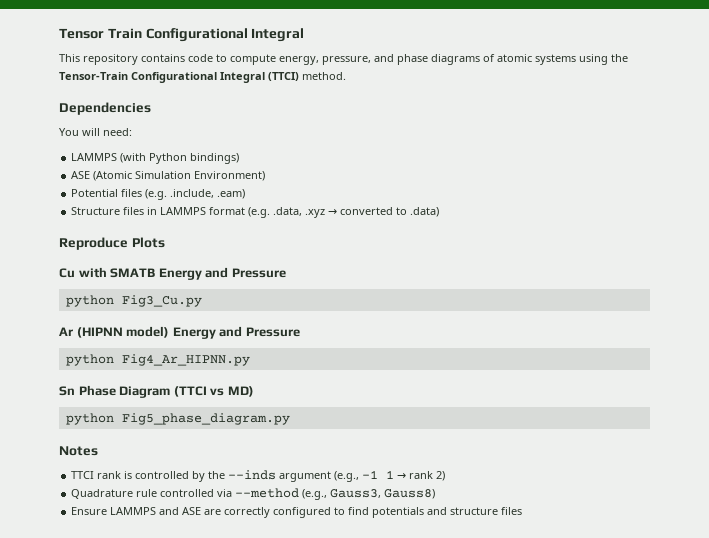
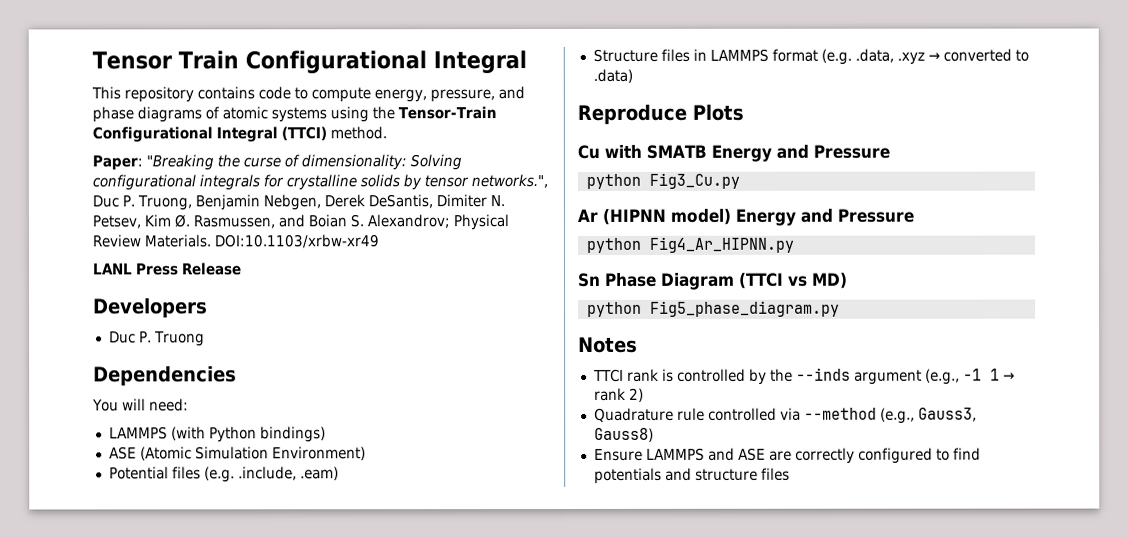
(346, 76) none -> [92,154,462,171] [92,174,548,191] [92,194,505,211] [92,214,509,231] [92,234,379,249] [92,262,242,276] [93,297,208,319] [108,331,205,347] // Paper: "Breaking the curse of dimensionality: Solving configurational integrals for crystalline solids by tensor networks.", Duc P. Truong, Benjamin Nebgen, Derek DeSantis, Dimiter N. Petsev, Kim Ø. Rasmussen, and Boian S. Alexandrov; Physical Review Materials. DOI:10.1103/xrbw-xr49 // LANL Press Release // Developers // Duc P. Truong

